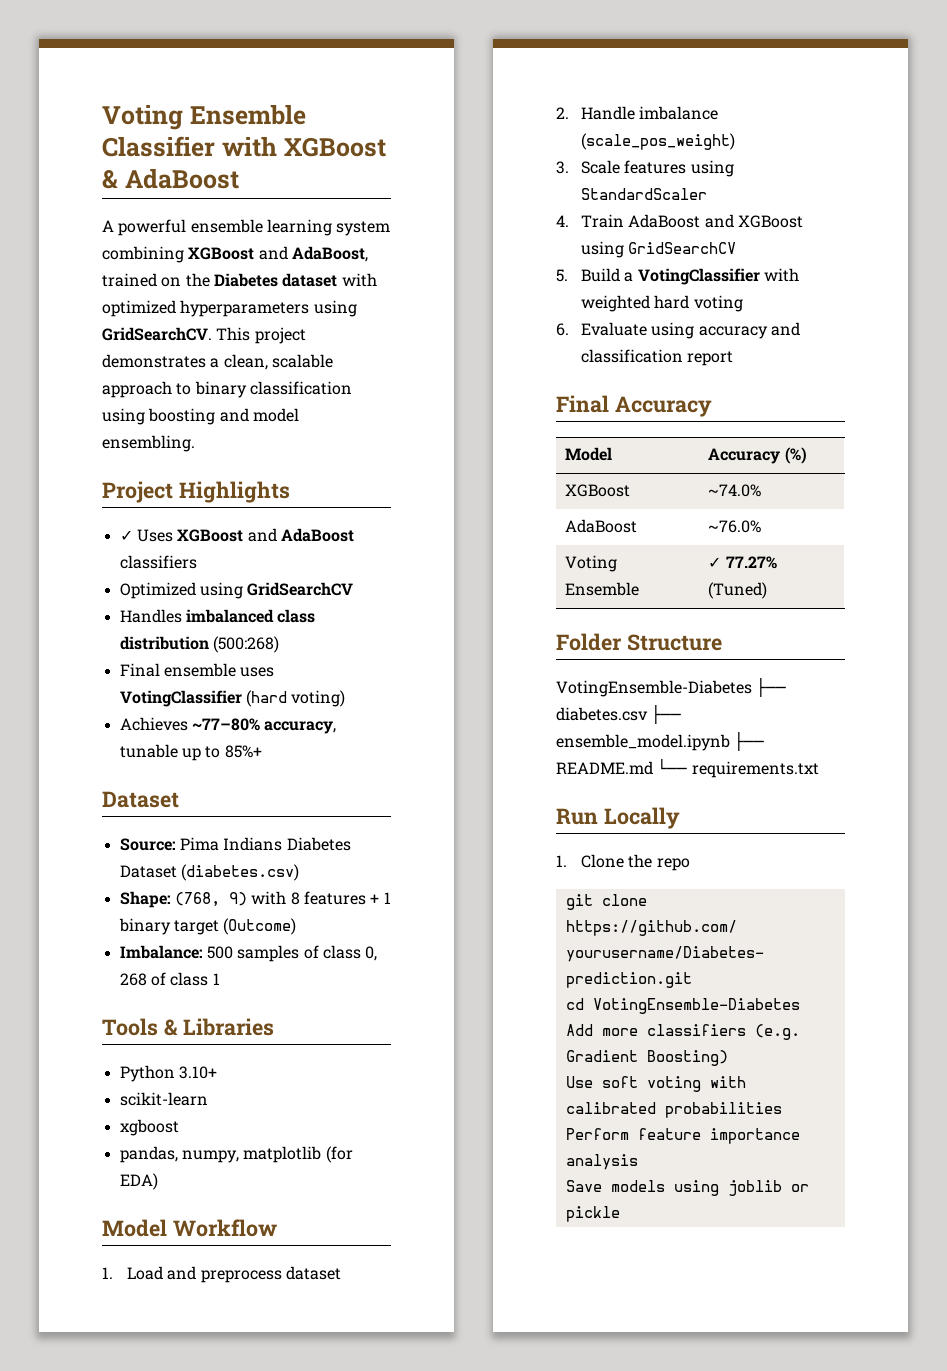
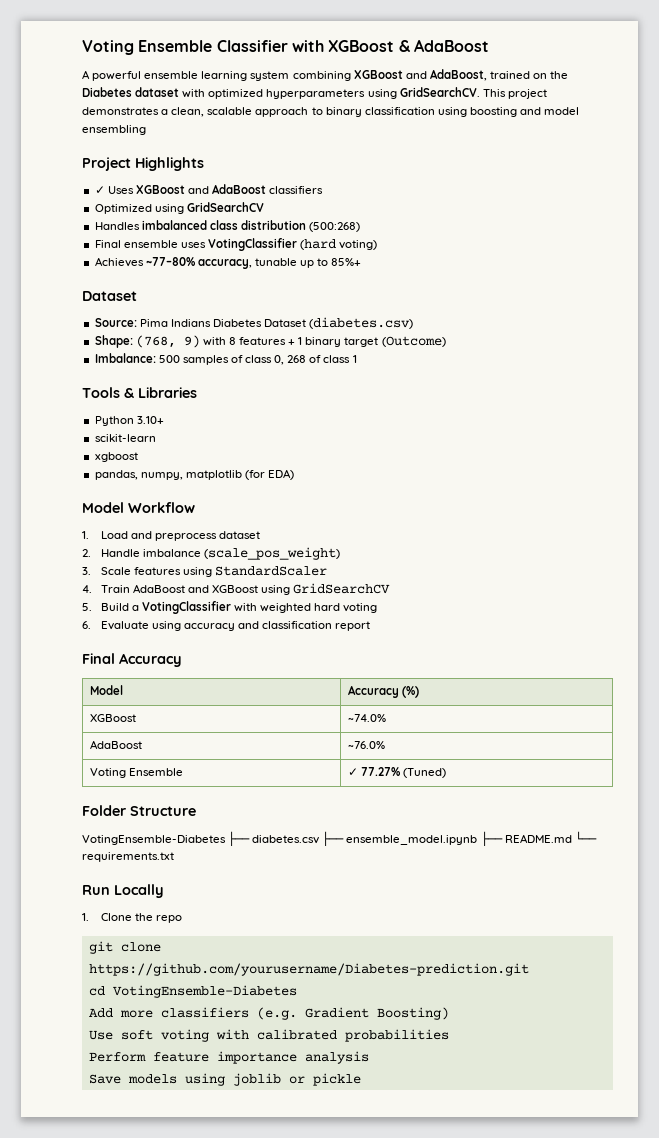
[102,435,195,452] ensembling. -> [82,125,146,135] ensembling

